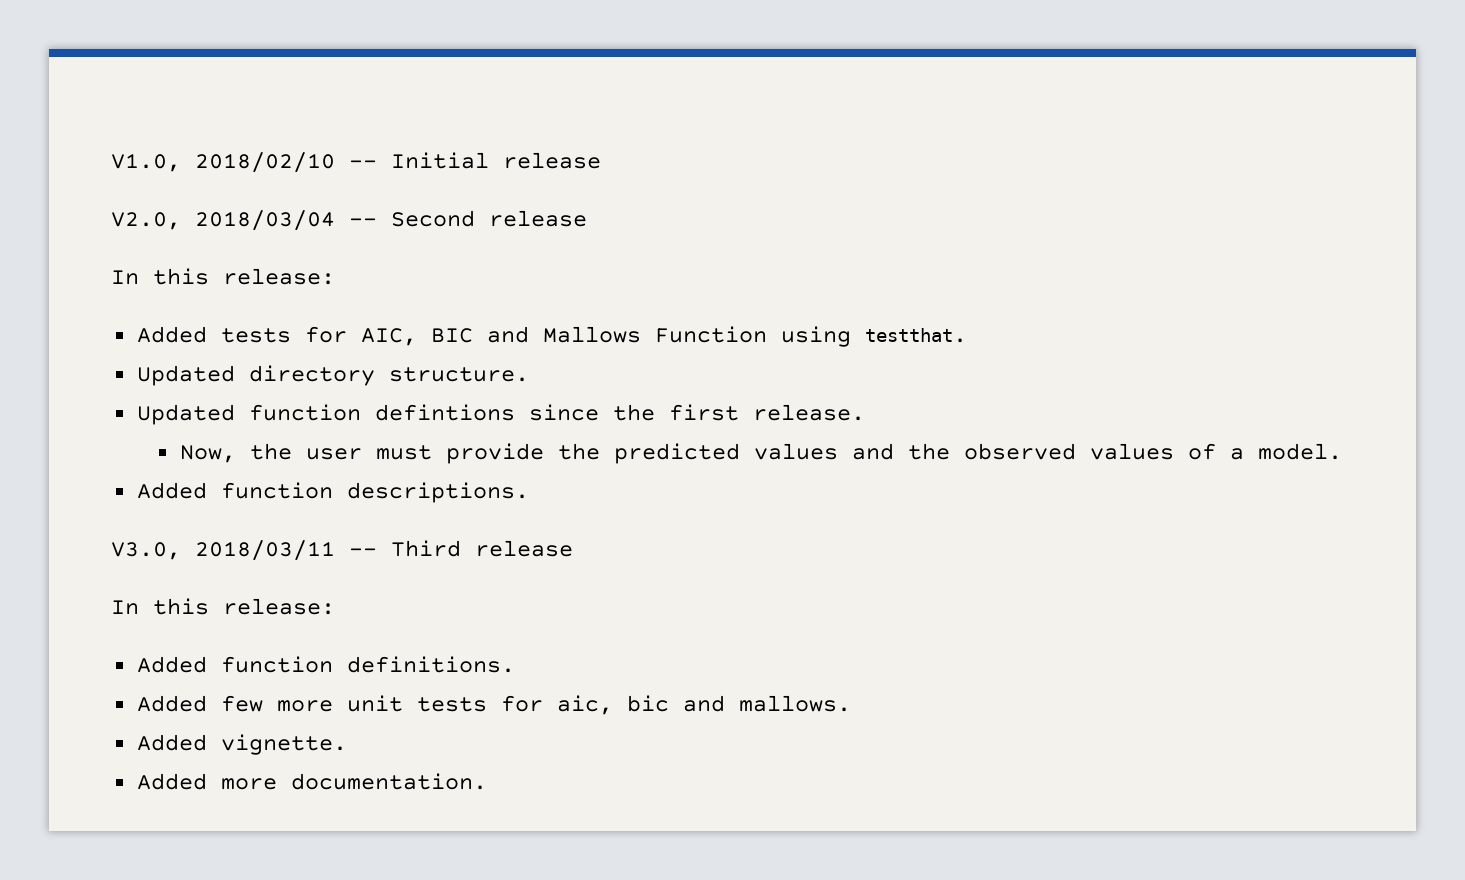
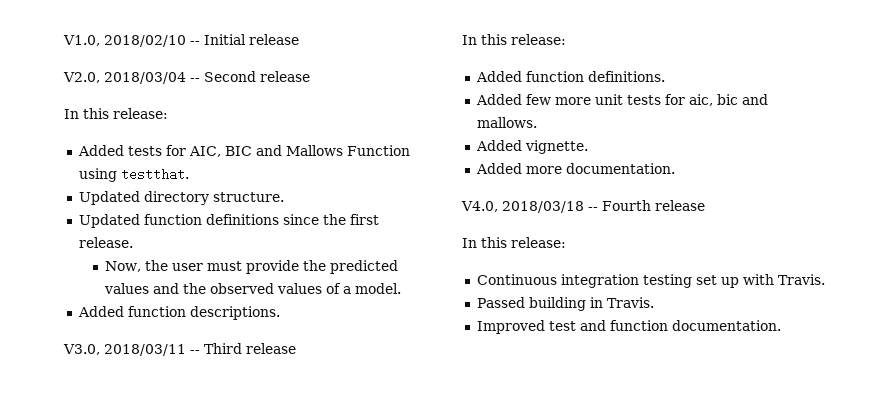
[374,404,515,421] defintions -> [205,214,279,225] definitions
(487, 781) none -> [461,200,705,213] [462,237,566,248] [476,274,825,288] [476,297,654,311] [476,320,781,334] // V4.0, 2018/03/18 -- Fourth release // In this release: // Continuous integration testing set up with Travis. // Passed building in Travis. // Improved test and function documentation.

